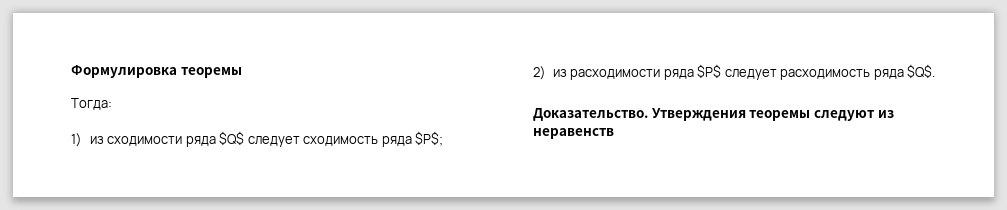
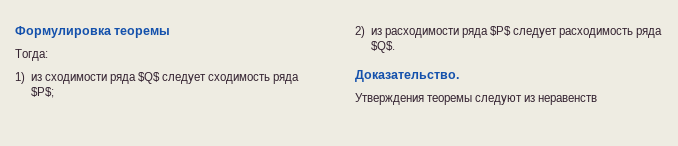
(648, 114) none -> (459, 76) //

